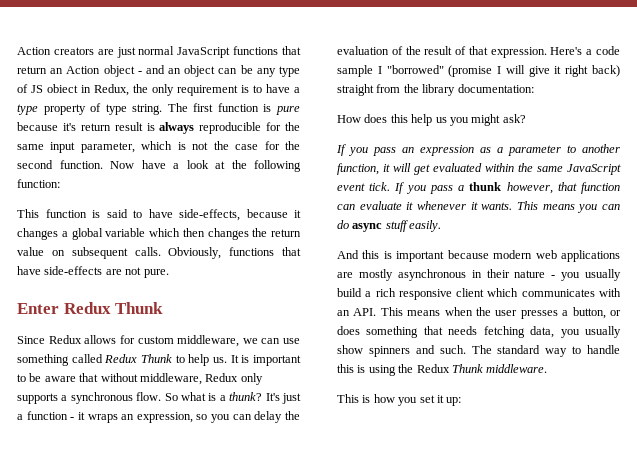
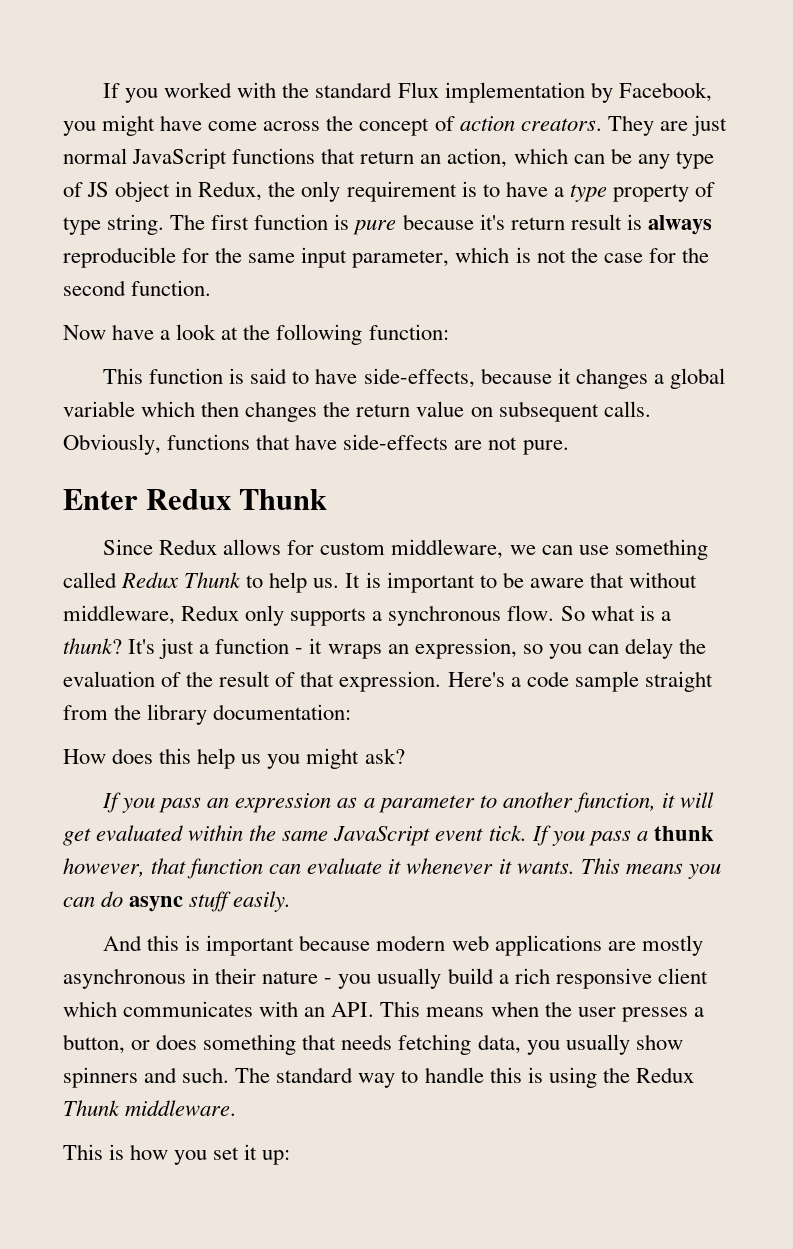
[17,47,94,55] Action creators -> [103,82,712,103] [63,115,654,136] If you worked with the standard Flux implementation by Facebook, you might have come across the concept of action creators. They
[66,65,216,77] Action object - and an object -> [447,148,568,168] action, which
[47,84,78,93] obiect -> [115,181,171,202] object
(103, 164) none -> (212, 288) //
[377,65,620,77] I "borrowed" (promise I will give it right back) -> (639, 681) none

